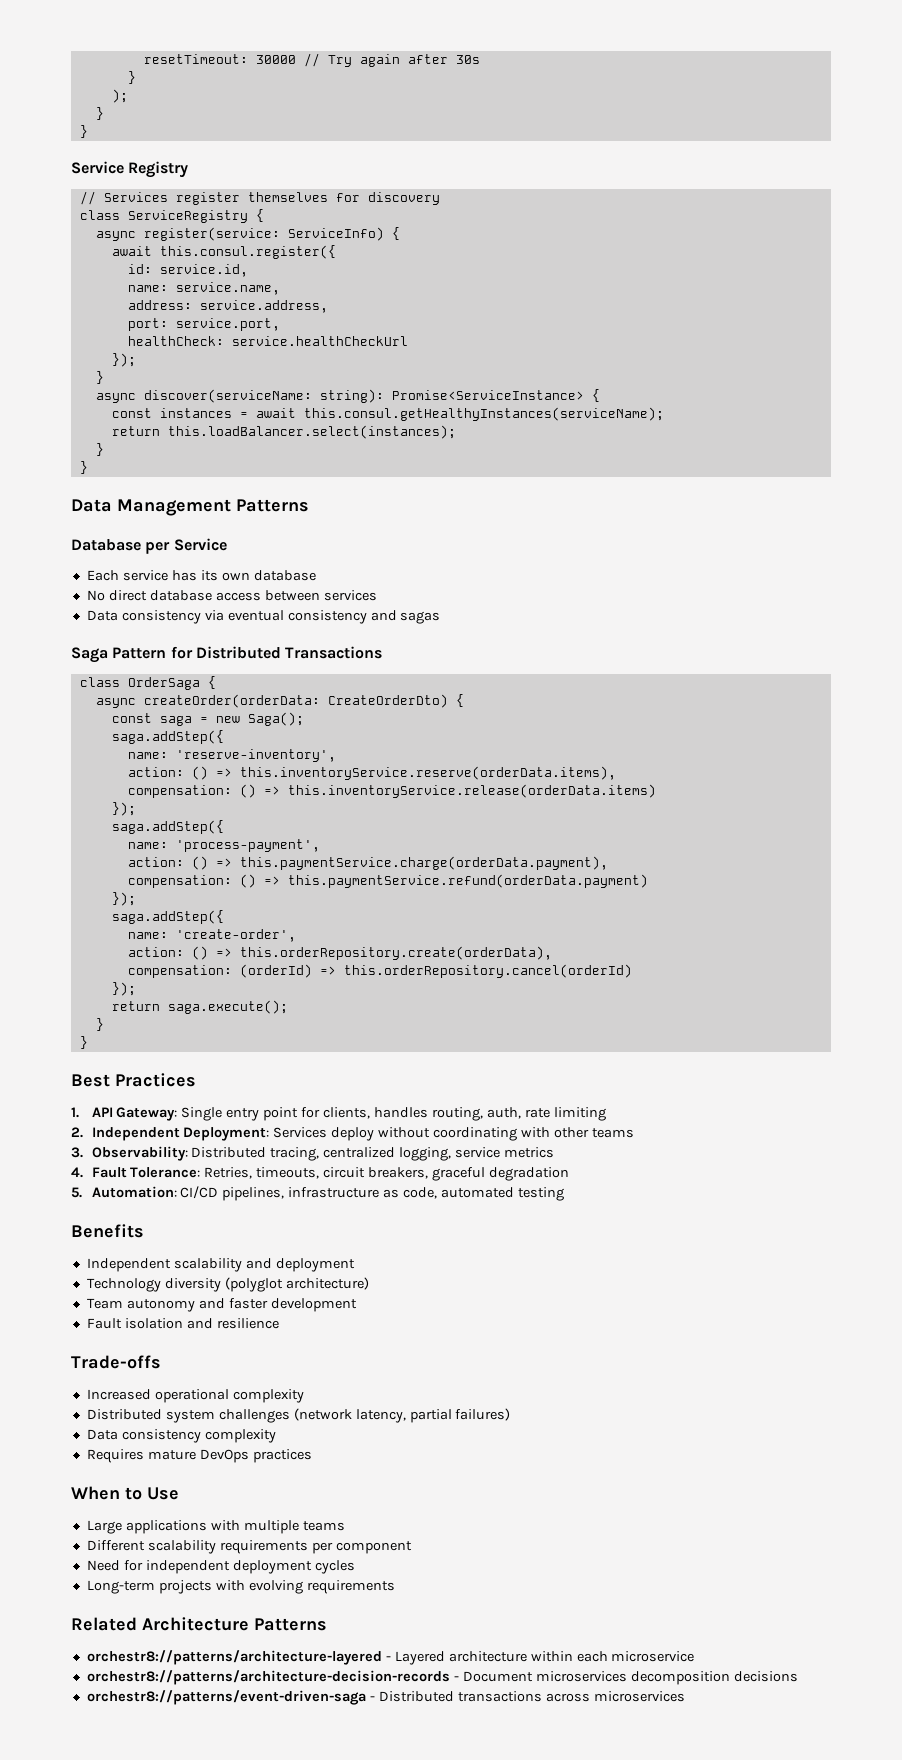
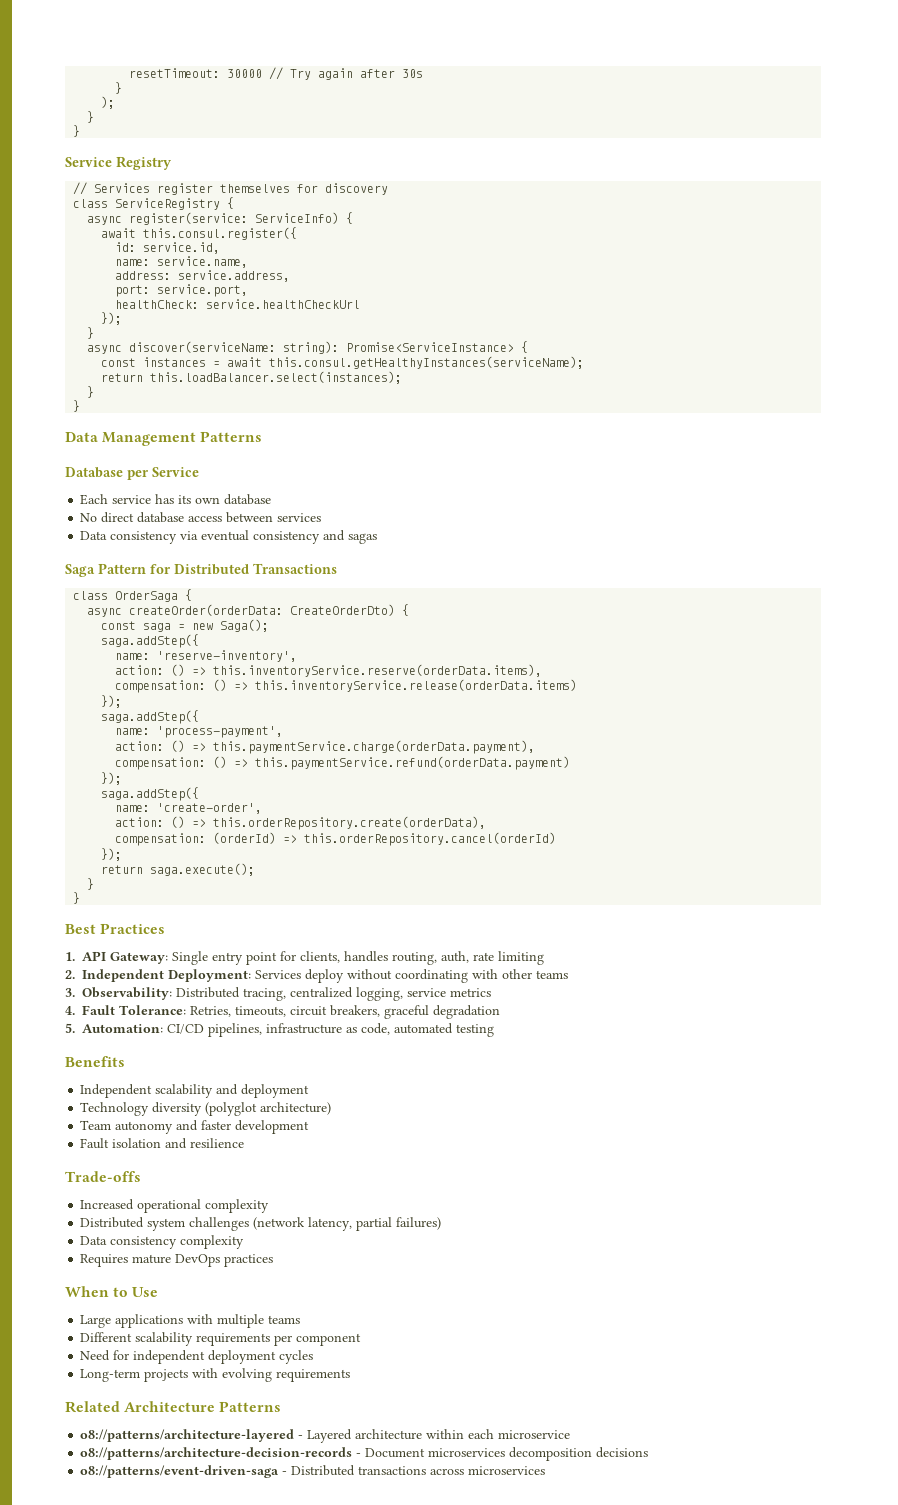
[86,1650,382,1665] orchestr8://patterns/architecture-layered -> [80,1429,295,1442] o8://patterns/architecture-layered
[86,1670,450,1685] orchestr8://patterns/architecture-decision-records -> [80,1447,353,1460] o8://patterns/architecture-decision-records
[86,1690,366,1705] orchestr8://patterns/event-driven-saga -> [80,1465,280,1478] o8://patterns/event-driven-saga

